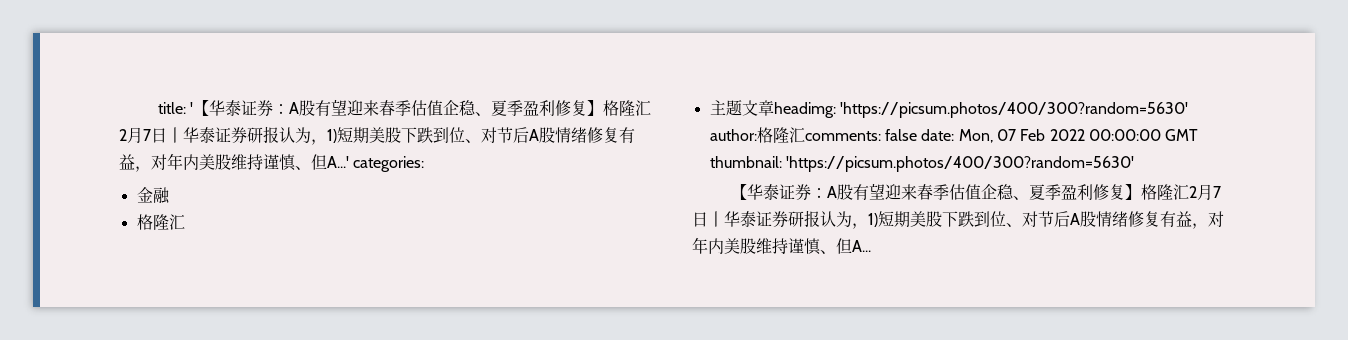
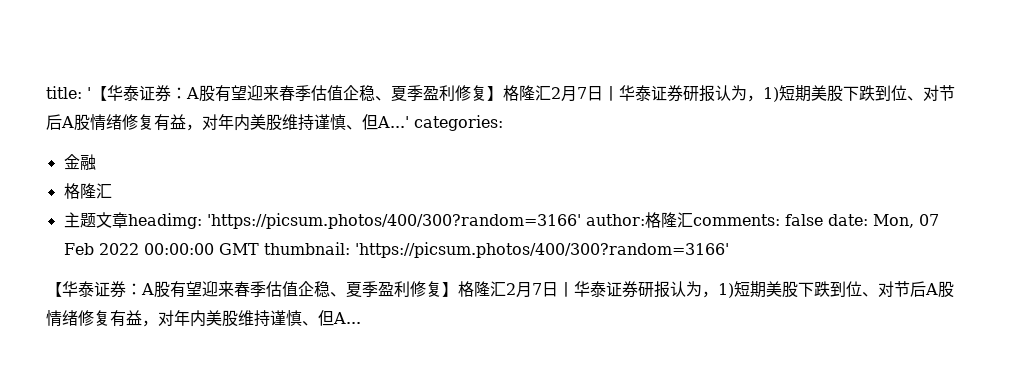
[839,102,1188,118] 'https://picsum.photos/400/300?random=5630' -> [206,213,581,229] 'https://picsum.photos/400/300?random=3166'
[785,156,1134,172] 'https://picsum.photos/400/300?random=5630' -> [354,242,729,258] 'https://picsum.photos/400/300?random=3166'

